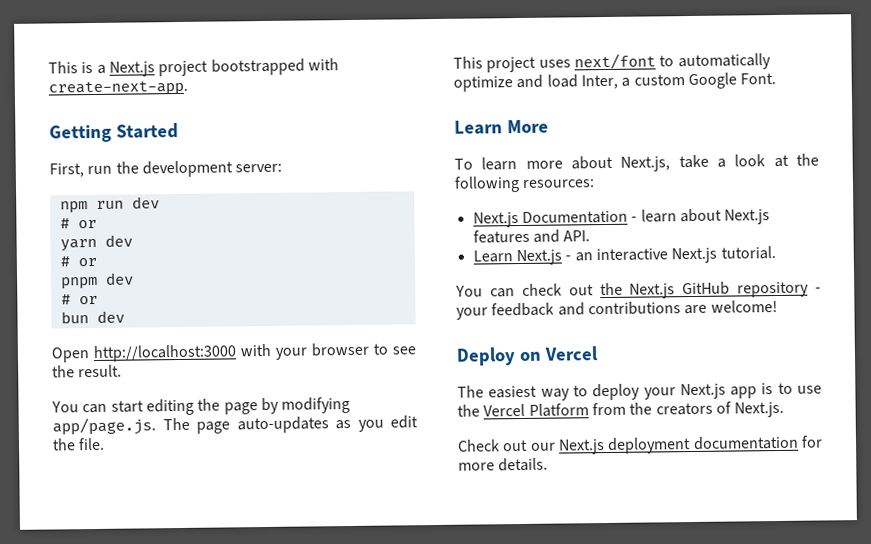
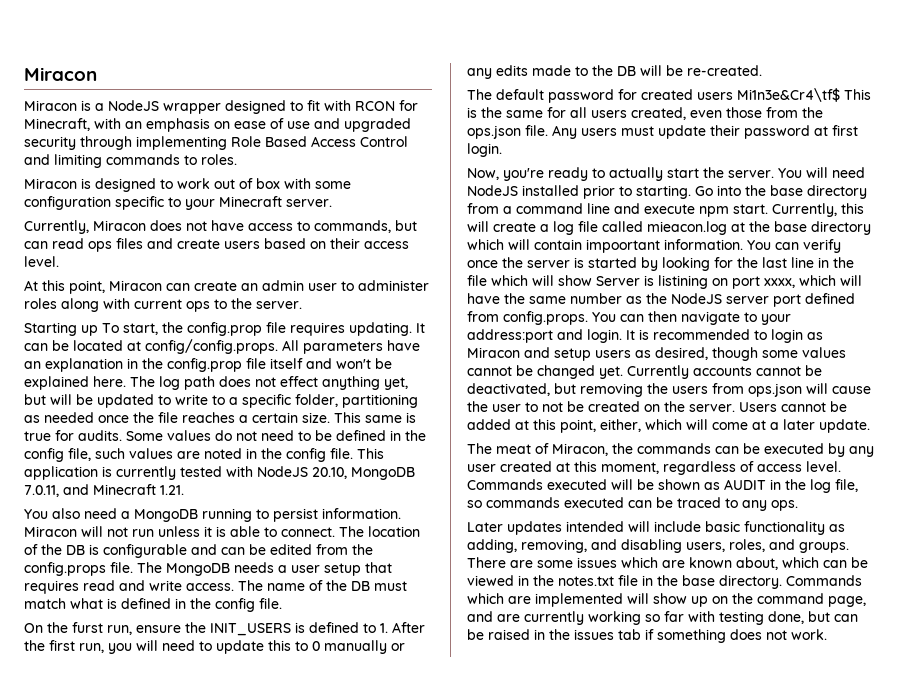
[48,58,339,77] [48,80,188,97] [49,122,179,143] [49,160,283,178] [59,196,160,214] [59,218,97,229] [59,234,133,252] [59,256,97,267] [60,272,134,290] [60,294,98,305] [60,310,125,324] [51,342,416,363] [52,364,123,378] [51,397,351,416] [52,415,418,436] [52,437,106,451] [453,53,771,73] [453,72,777,92] [454,119,549,135] [454,153,819,172] [454,176,596,193] [472,208,771,228] [472,229,591,244] [472,246,776,266] [455,281,821,299] [456,300,778,320] [456,346,599,366] [457,382,822,401] [457,401,785,418] [457,435,823,455] [458,457,549,472] This is a Next.js project bootstrapped with create-next-app. // Getting Started // First, run the development server: // npm run dev // # or // yarn dev // # or // pnpm dev // # or // bun dev // Open http://localhost:3000 with your browser to see the result. // You can start editing the page by modifying app/page.js. The page auto-updates as you edit the file. // This project uses next/font to automatically optimize and load Inter, a custom Google Font. // Learn More // To learn more about Next.js, take a look at the following resources: // Next.js Documentation - learn about Next.js features and API. // Learn Next.js - an interactive Next.js tutorial. // You can check out the Next.js GitHub repository - your feedback and contributions are welcome! // Deploy on Vercel // The easiest way to deploy your Next.js app is to use the Vercel Platform from the creators of Next.js. // Check out our Next.js deployment documentation for more details. -> [24,67,97,81] [24,100,418,114] [24,118,411,132] [24,136,408,150] [24,154,237,168] [24,178,351,192] [24,196,332,210] [24,220,417,234] [24,238,409,252] [24,256,59,267] [24,280,429,294] [24,298,302,312] [24,322,425,336] [24,339,420,354] [24,358,392,372] [24,376,408,390] [24,394,418,408] [24,412,416,423] [24,430,426,441] [24,448,384,462] [24,466,415,480] [24,484,184,497] [24,508,401,522] [24,526,420,537] [24,544,373,558] [24,562,392,576] [24,580,407,594] [24,598,282,612] [24,622,425,636] [24,640,405,654] [467,65,762,79] [467,88,871,103] [467,107,823,120] [467,125,858,139] [467,143,502,157] [467,167,865,181] [467,185,867,199] [467,203,864,217] [467,221,871,235] [467,239,841,253] [467,257,854,271] [467,275,862,289] [467,293,855,307] [467,311,791,325] [467,329,823,343] [467,347,846,361] [467,365,822,379] [467,383,871,397] [467,401,847,412] [467,419,870,433] [467,443,874,457] [467,461,841,475] [467,479,858,493] [467,497,798,511] [467,521,845,535] [467,539,849,553] [467,557,868,570] [467,575,862,589] [467,593,866,607] [467,611,858,625] [467,629,827,643] Miracon // Miracon is a NodeJS wrapper designed to fit with RCON for Minecraft, with an emphasis on ease of use and upgraded security through implementing Role Based Access Control and limiting commands to roles. // Miracon is designed to work out of box with some configuration specific to your Minecraft server. // Currently, Miracon does not have access to commands, but can read ops files and create users based on their access level. // At this point, Miracon can create an admin user to administer roles along with current ops to the server. // Starting up To start, the config.prop file requires updating. It can be located at config/config.props. All parameters have an explanation in the config.prop file itself and won't be explained here. The log path does not effect anything yet, but will be updated to write to a specific folder, partitioning as needed once the file reaches a certain size. This same is true for audits. Some values do not need to be defined in the config file, such values are noted in the config file. This application is currently tested with NodeJS 20.10, MongoDB 7.0.11, and Minecraft 1.21. // You also need a MongoDB running to persist information. Miracon will not run unless it is able to connect. The location of the DB is configurable and can be edited from the config.props file. The MongoDB needs a user setup that requires read and write access. The name of the DB must match what is defined in the config file. // On the furst run, ensure the INIT_USERS is defined to 1. After the first run, you will need to update this to 0 manually or any edits made to the DB will be re-created. // The default password for created users Mi1n3e&Cr4\tf$ This is the same for all users created, even those from the ops.json file. Any users must update their password at first login. // Now, you're ready to actually start the server. You will need NodeJS installed prior to starting. Go into the base directory from a command line and execute npm start. Currently, this will create a log file called mieacon.log at the base directory which will contain impoortant information. You can verify once the server is started by looking for the last line in the file which will show Server is listining on port xxxx, which will have the same number as the NodeJS server port defined from config.props. You can then navigate to your address:port and login. It is recommended to login as Miracon and setup users as desired, though some values cannot be changed yet. Currently accounts cannot be deactivated, but removing the users from ops.json will cause the user to not be created on the server. Users cannot be added at this point, either, which will come at a later update. // The meat of Miracon, the commands can be executed by any user created at this moment, regardless of access level. Commands executed will be shown as AUDIT in the log file, so commands executed can be traced to any ops. // Later updates intended will include basic functionality as adding, removing, and disabling users, roles, and groups. There are some issues which are known about, which can be viewed in the notes.txt file in the base directory. Commands which are implemented will show up on the command page, and are currently working so far with testing done, but can be raised in the issues tab if something does not work.

